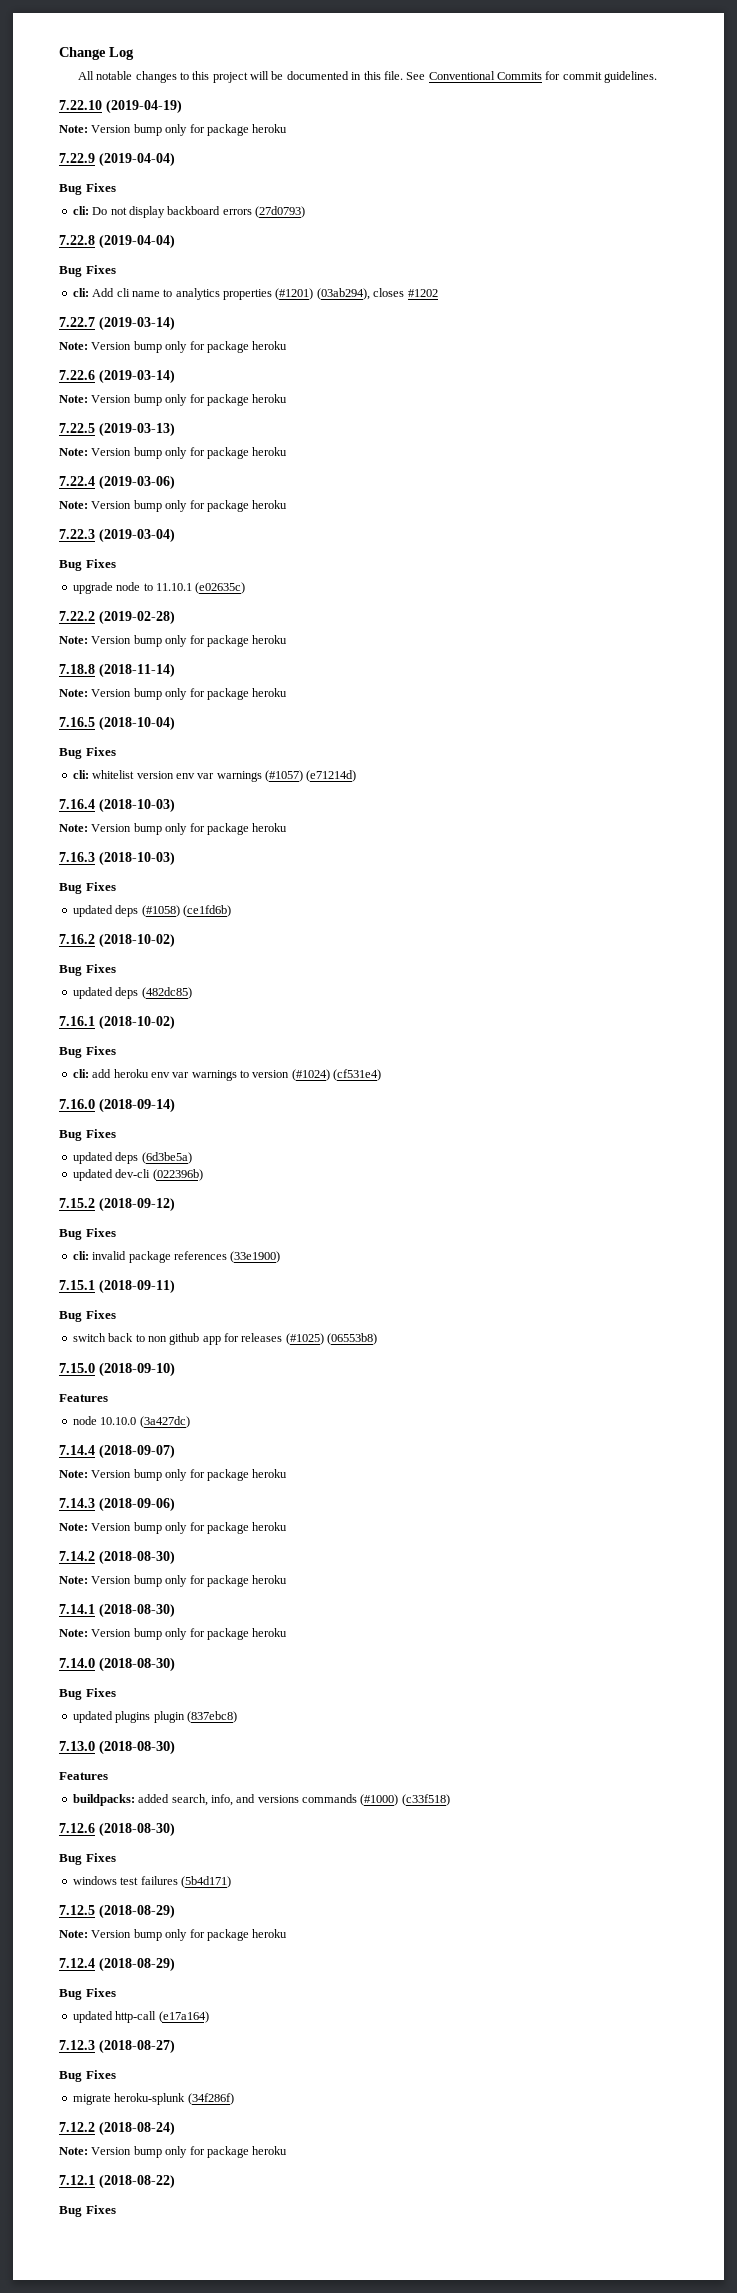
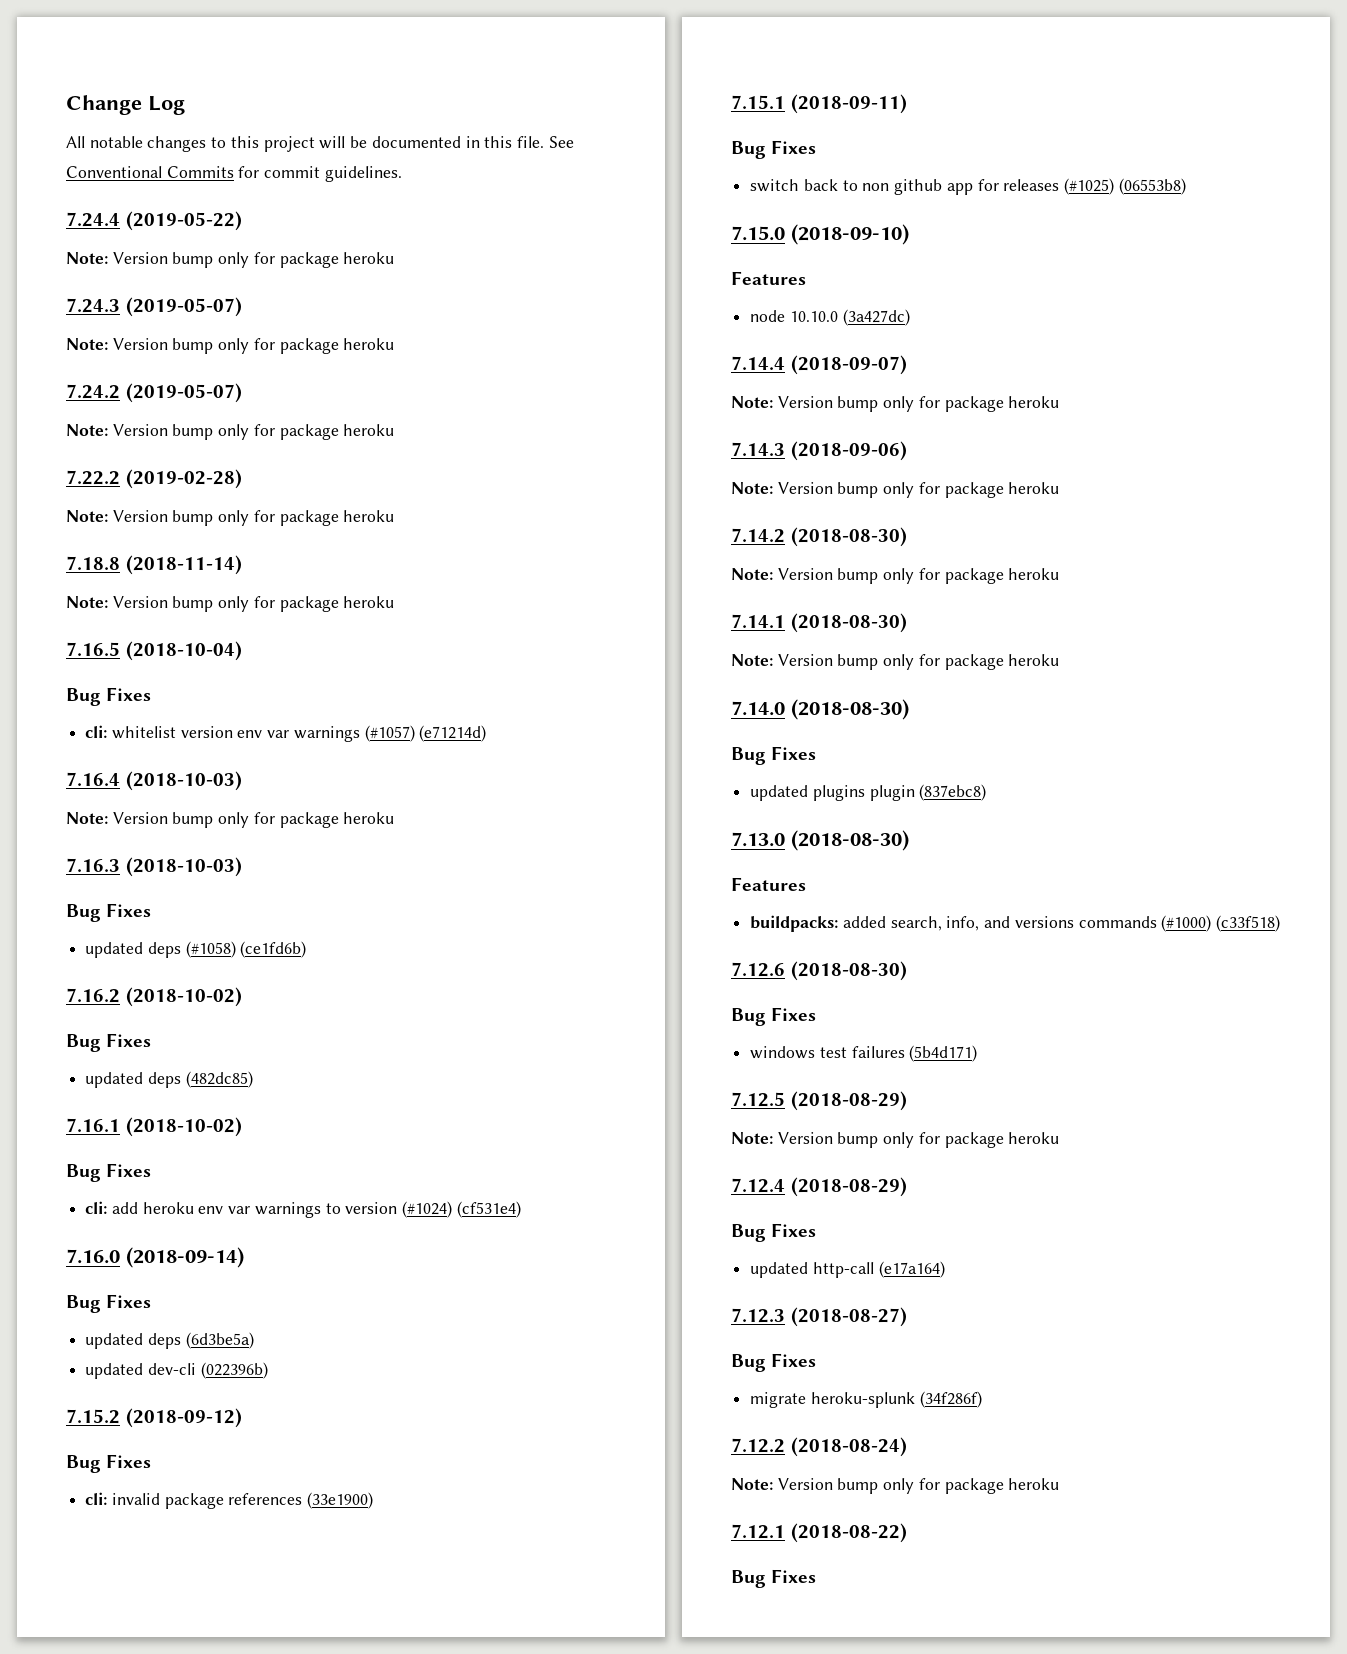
[59,100,182,113] [59,124,288,136] [59,153,175,166] [59,183,116,195] [72,206,305,218] [59,235,175,248] [59,265,116,277] [72,288,438,300] [59,317,175,330] [59,341,288,353] [59,370,175,383] [59,394,288,406] [59,423,175,436] [59,447,288,459] [59,476,175,489] [59,500,288,512] [59,529,175,542] [59,559,116,571] [72,582,246,594] 7.22.10 (2019-04-19) // Note: Version bump only for package heroku // 7.22.9 (2019-04-04) // Bug Fixes // cli: Do not display backboard errors (27d0793) // 7.22.8 (2019-04-04) // Bug Fixes // cli: Add cli name to analytics properties (#1201) (03ab294), closes #1202 // 7.22.7 (2019-03-14) // Note: Version bump only for package heroku // 7.22.6 (2019-03-14) // Note: Version bump only for package heroku // 7.22.5 (2019-03-13) // Note: Version bump only for package heroku // 7.22.4 (2019-03-06) // Note: Version bump only for package heroku // 7.22.3 (2019-03-04) // Bug Fixes // upgrade node to 11.10.1 (e02635c) -> [66,211,242,231] [66,252,395,268] [66,297,242,317] [66,338,395,354] [66,383,242,403] [66,424,395,440] 7.24.4 (2019-05-22) // Note: Version bump only for package heroku // 7.24.3 (2019-05-07) // Note: Version bump only for package heroku // 7.24.2 (2019-05-07) // Note: Version bump only for package heroku

